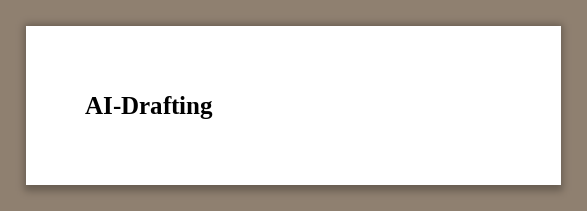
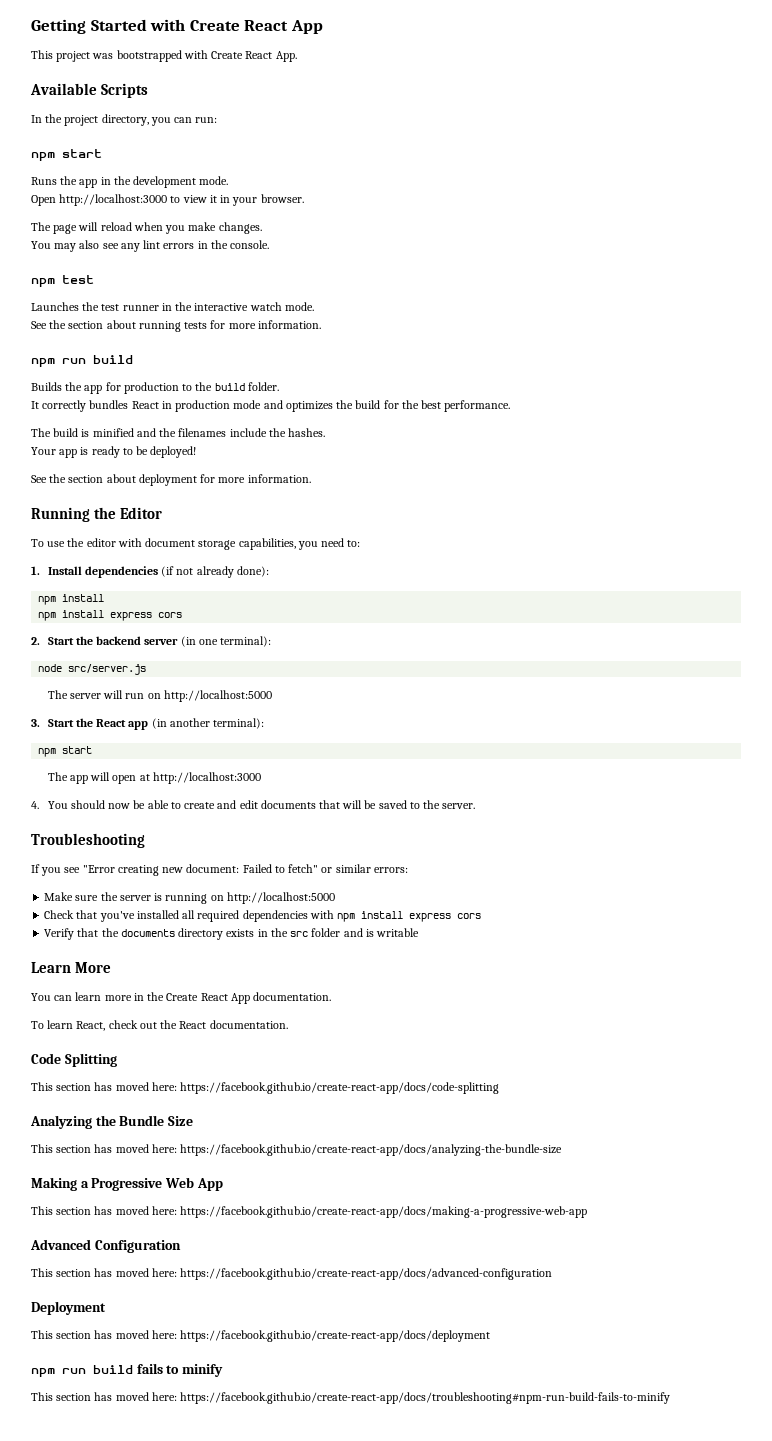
[85,96,213,119] AI-Drafting -> [31,19,323,34] [31,50,297,62] [30,83,149,98] [31,114,218,126] [31,149,102,161] [31,176,229,188] [31,194,304,206] [31,222,262,234] [31,240,270,252] [31,275,94,287] [31,302,314,311] [31,320,321,332] [31,355,133,367] [31,382,279,394] [31,400,511,412] [31,428,326,437] [31,446,197,458] [31,474,311,486] [31,507,163,522] [31,538,361,550] [31,566,269,578] [38,594,105,605] [38,610,183,621] [31,636,272,647] [38,664,147,675] [47,690,272,702] [31,718,265,730] [38,746,93,757] [47,772,261,784] [31,800,476,809] [31,833,145,848] [31,864,408,876] [44,892,335,904] [44,910,482,922] [44,928,420,940] [31,962,112,973] [31,992,332,1004] [31,1020,288,1031] [31,1053,117,1067] [31,1082,500,1094] [30,1115,193,1129] [31,1144,563,1156] [31,1177,223,1191] [31,1206,588,1218] [30,1239,181,1253] [31,1268,553,1280] [31,1301,106,1315] [31,1330,491,1342] [31,1363,223,1377] [31,1392,671,1404] Getting Started with Create React App // This project was bootstrapped with Create React App. // Available Scripts // In the project directory, you can run: // npm start // Runs the app in the development mode. // Open http://localhost:3000 to view it in your browser. // The page will reload when you make changes. // You may also see any lint errors in the console. // npm test // Launches the test runner in the interactive watch mode. // See the section about running tests for more information. // npm run build // Builds the app for production to the build folder. // It correctly bundles React in production mode and optimizes the build for the best performance. // The build is minified and the filenames include the hashes. // Your app is ready to be deployed! // See the section about deployment for more information. // Running the Editor // To use the editor with document storage capabilities, you need to: // 1. Install dependencies (if not already done): // npm install // npm install express cors // 2. Start the backend server (in one terminal): // node src/server.js // The server will run on http://localhost:5000 // 3. Start the React app (in another terminal): // npm start // The app will open at http://localhost:3000 // 4. You should now be able to create and edit documents that will be saved to the server. // Troubleshooting // If you see "Error creating new document: Failed to fetch" or similar errors: // Make sure the server is running on http://localhost:5000 // Check that you've installed all required dependencies with npm install express cors // Verify that the documents directory exists in the src folder and is writable // Learn More // You can learn more in the Create React App documentation. // To learn React, check out the React documentation. // Code Splitting // This section has moved here: https://facebook.github.io/create-react-app/docs/code-splitting // Analyzing the Bundle Size // This section has moved here: https://facebook.github.io/create-react-app/docs/analyzing-the-bundle-size // Making a Progressive Web App // This section has moved here: https://facebook.github.io/create-react-app/docs/making-a-progressive-web-app // Advanced Configuration // This section has moved here: https://facebook.github.io/create-react-app/docs/advanced-configuration // Deployment // This section has moved here: https://facebook.github.io/create-react-app/docs/deployment // npm run build fails to minify // This section has moved here: https://facebook.github.io/create-react-app/docs/troubleshooting#npm-run-build-fails-to-minify

